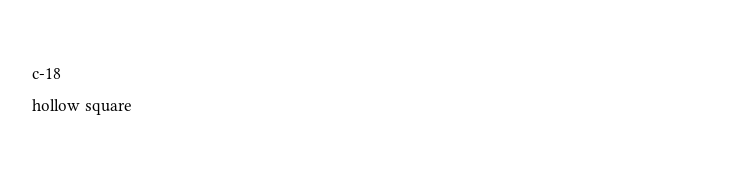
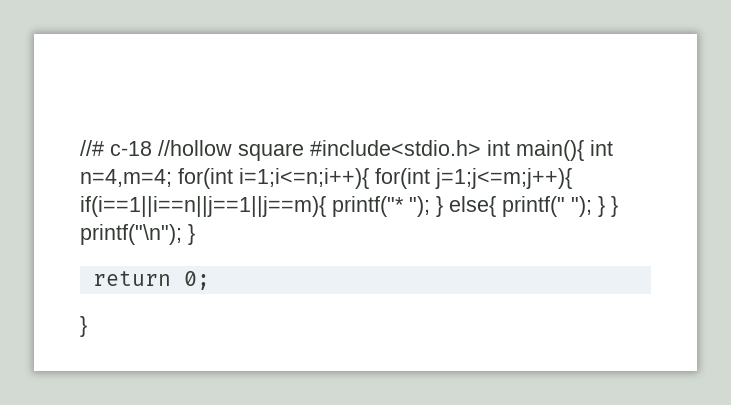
(32, 73) none -> [80,140,104,156] //#
[32,99,132,115] // hollow square -> [158,140,613,161] [80,168,572,189] [80,196,618,217] [80,224,195,245] [92,271,210,290] [80,316,87,337] //hollow square #include<stdio.h> int main(){ int n=4,m=4; for(int i=1;i<=n;i++){ for(int j=1;j<=m;j++){ if(i==1||i==n||j==1||j==m){ printf("* "); } else{ printf(" "); } } printf("\n"); } // return 0; // }

